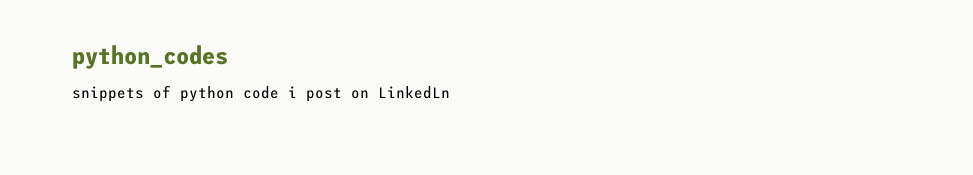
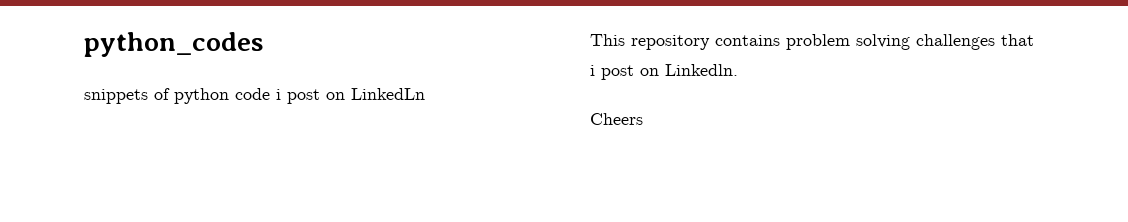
(450, 92) none -> [590,34,1034,50] [590,64,738,80] [590,113,643,125] // This repository contains problem solving challenges that i post on Linkedln. // Cheers

